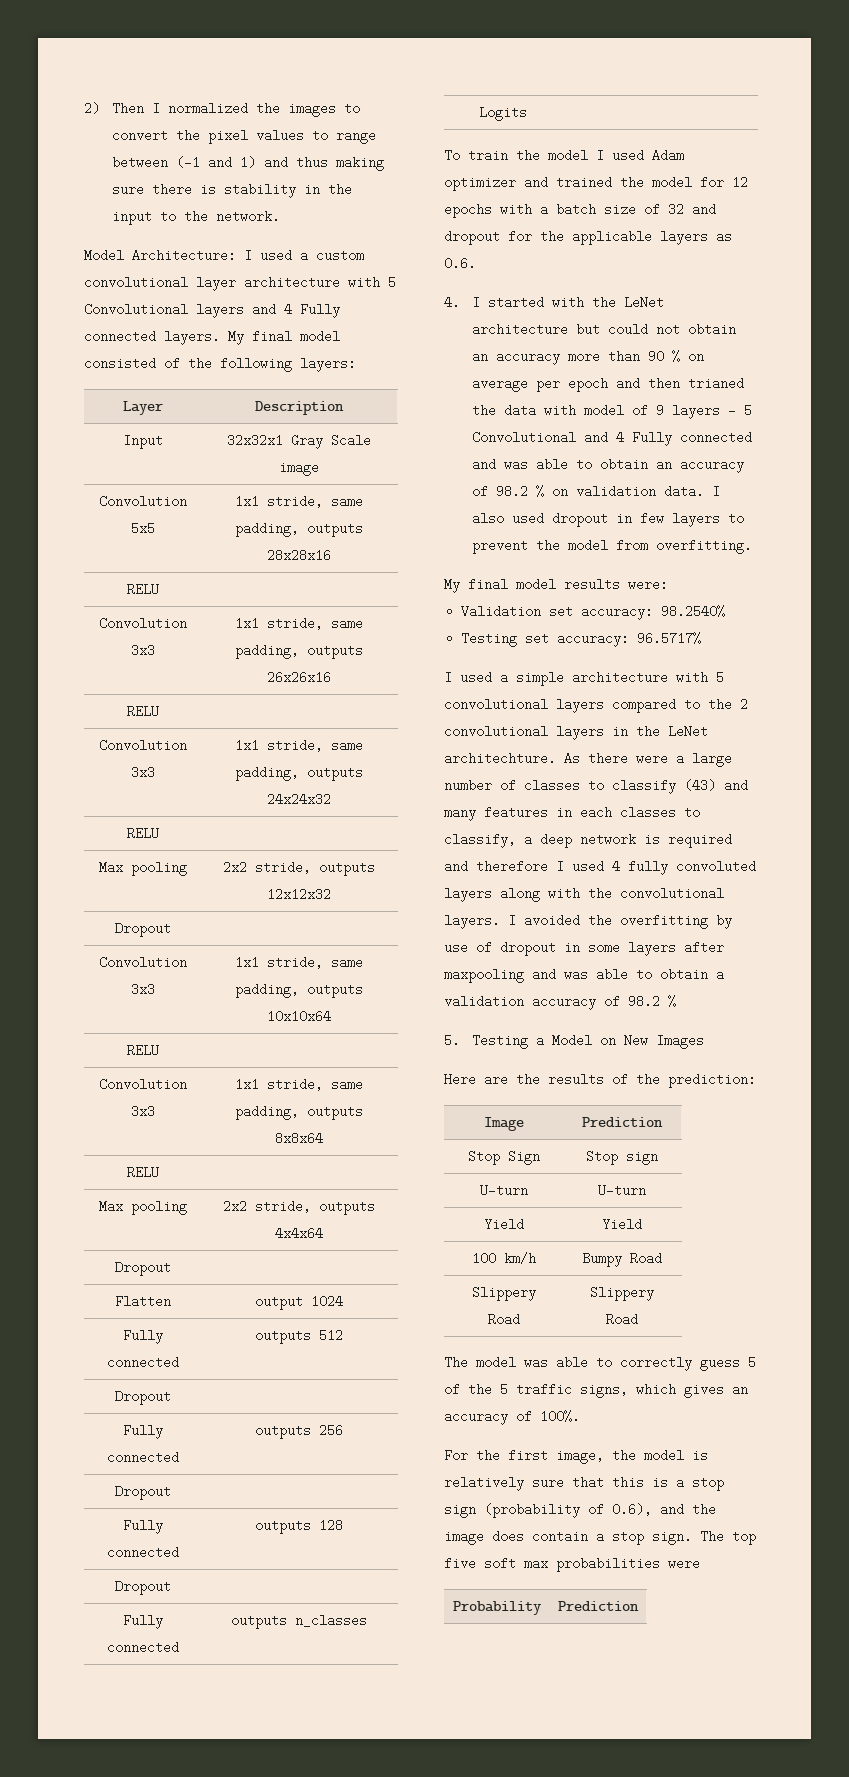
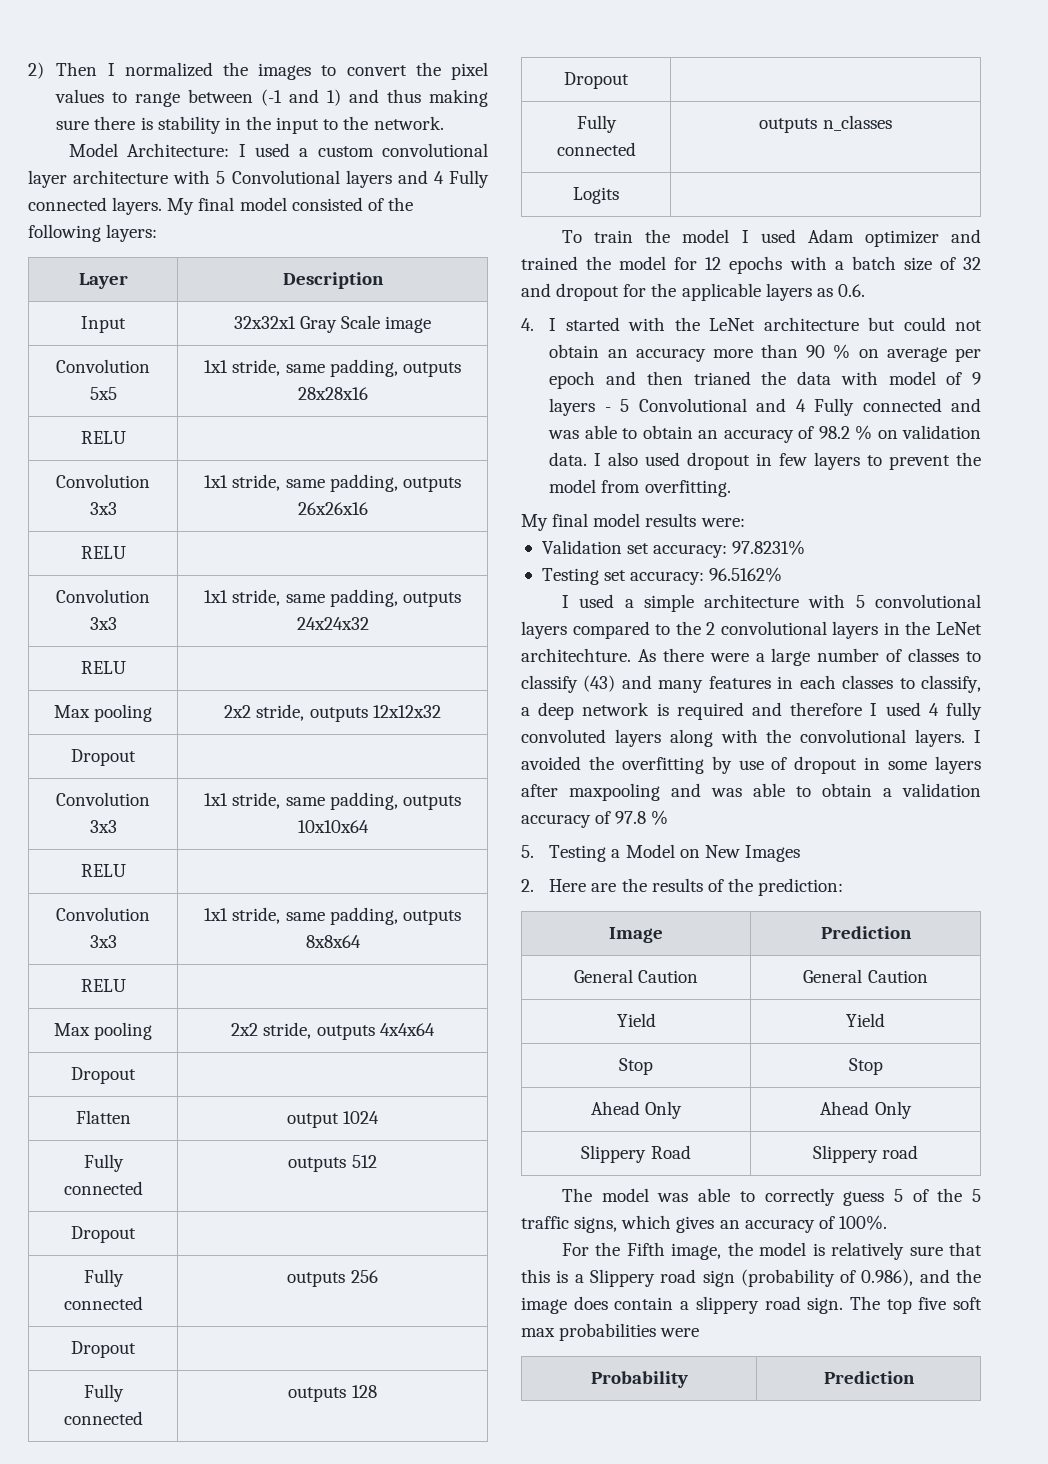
[661,605,726,618] 98.2540% -> [732,540,806,555] 97.8231%
[637,632,702,645] 96.5717% -> [709,567,783,582] 96.5162%
[628,995,660,1008] 98.2 -> [615,811,647,824] 97.8
(705, 1041) none -> [521,879,534,892] 2.
[467,1150,540,1165] [586,1150,658,1165] [479,1184,528,1197] [598,1184,646,1197] [483,1218,524,1231] [602,1218,642,1231] [471,1252,536,1265] [582,1252,662,1267] Stop Sign | Stop sign // U-turn | U-turn // Yield | Yield // 100 km/h | Bumpy Road -> [573,969,699,983] [803,969,928,983] [616,1013,656,1027] [846,1013,885,1027] [619,1058,653,1075] [848,1058,883,1075] [590,1101,683,1119] [820,1101,912,1119] General Caution | General Caution // Yield | Yield // Stop | Stop // Ahead Only | Ahead Only
[606,1313,638,1326] Road -> [882,1145,919,1159] road
[508,1449,548,1462] first -> [626,1242,665,1256] Fifth
[692,1478,724,1491] stop -> [589,1269,697,1287] Slippery road
[612,1503,652,1516] 0.6), -> [861,1269,914,1286] 0.986),
[612,1532,644,1545] stop -> [695,1296,801,1314] slippery road

